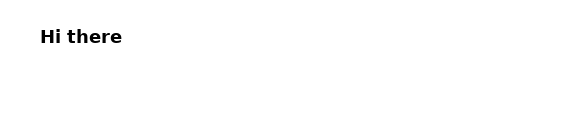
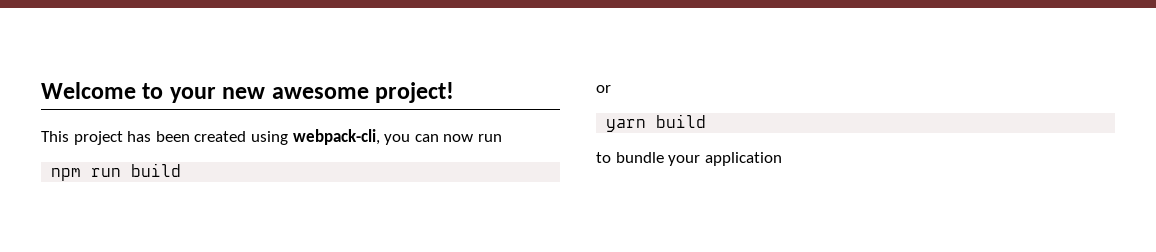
[40,29,122,43] Hi there -> [41,82,455,103] [41,129,502,145] [51,163,182,181] [596,85,611,93] [606,114,707,132] [596,152,782,166] Welcome to your new awesome project! // This project has been created using webpack-cli, you can now run // npm run build // or // yarn build // to bundle your application

